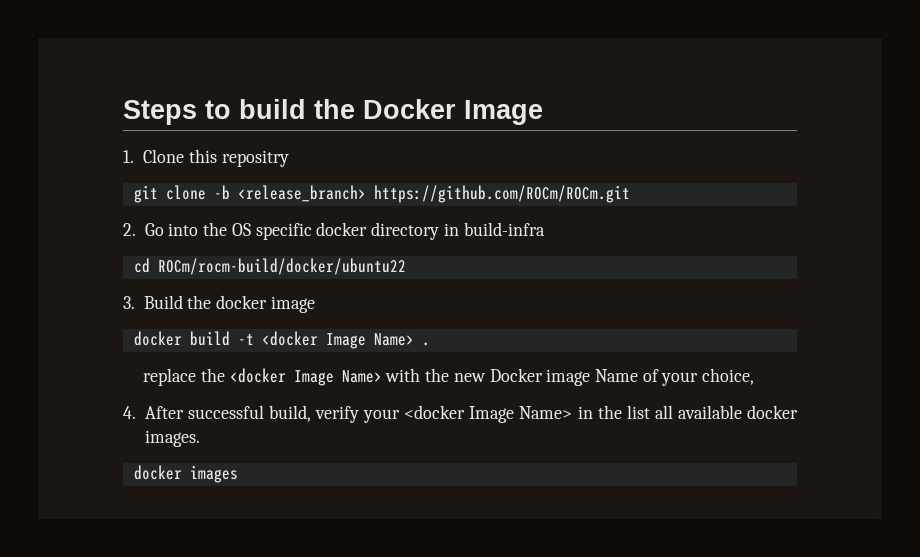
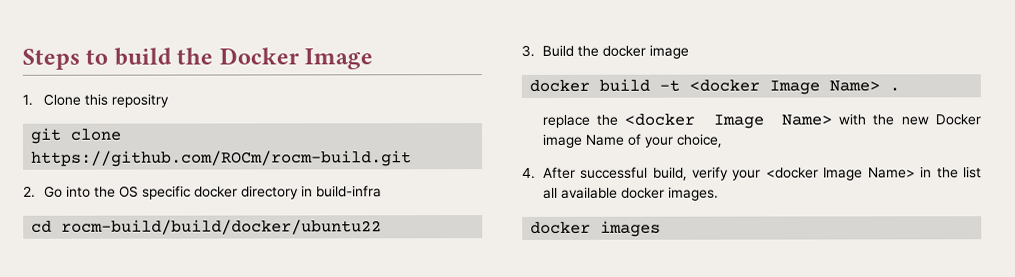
[213,185,630,203] -b <release_branch> https://github.com/ROCm/ROCm.git -> [31,150,413,167] https://github.com/ROCm/rocm-build.git
[157,258,406,275] ROCm/rocm-build/docker/ubuntu22 -> [61,219,383,235] rocm-build/build/docker/ubuntu22

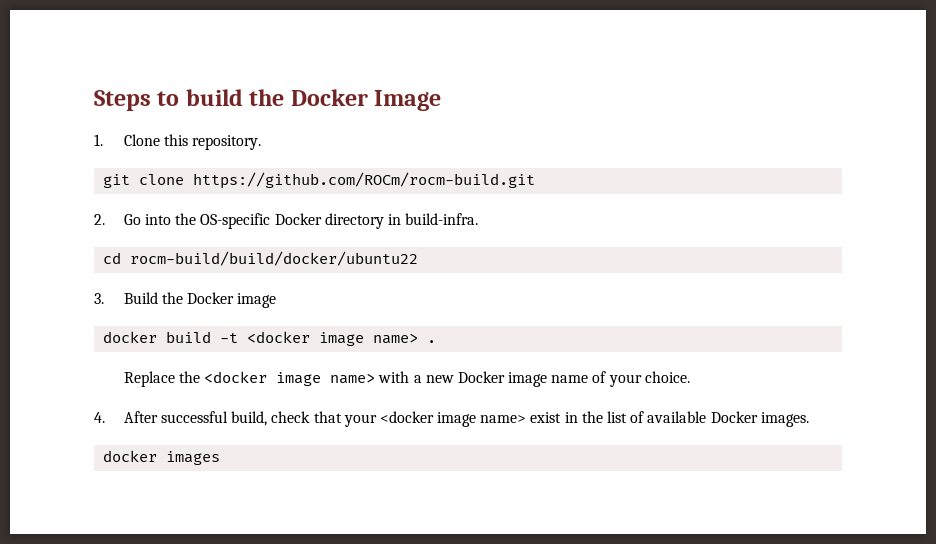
[110,93,169,108] repositry -> [192,135,262,150] repository.
[118,185,238,200] OS specific docker -> [200,213,322,229] OS-specific Docker
[315,185,382,198] build-infra -> [405,213,479,225] build-infra.
[601,45,646,57] docker -> [187,292,235,304] Docker
[769,80,881,95] Image Name> -> [319,332,419,346] image name>
[541,114,590,128] replace -> [123,371,175,387] Replace
[712,113,895,129] Image Name> with the -> [276,371,422,386] image name> with a
[584,134,625,146] Name -> [551,375,589,383] name
[675,133,723,148] choice, -> [644,371,690,383] choice.
[692,166,982,181] [542,186,665,199] verify your <docker Image Name> in the list all available docker -> [271,411,758,427] check that your <docker image name> exist in the list of available Docker

